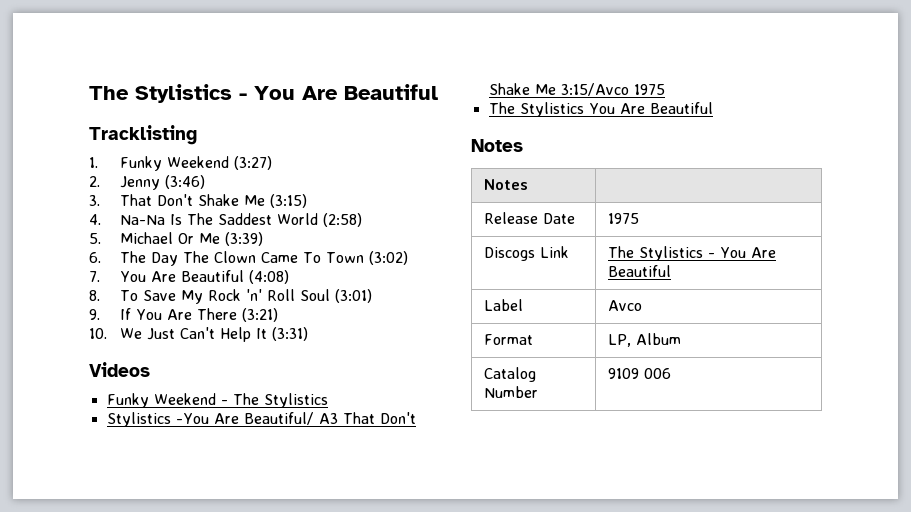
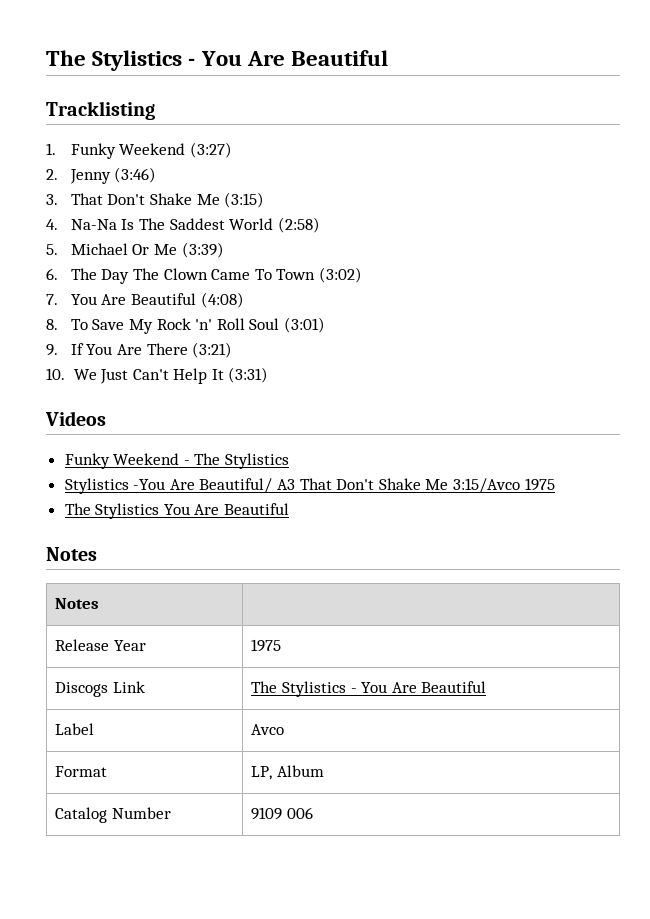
[542,213,575,224] Date -> [113,640,146,651] Year

